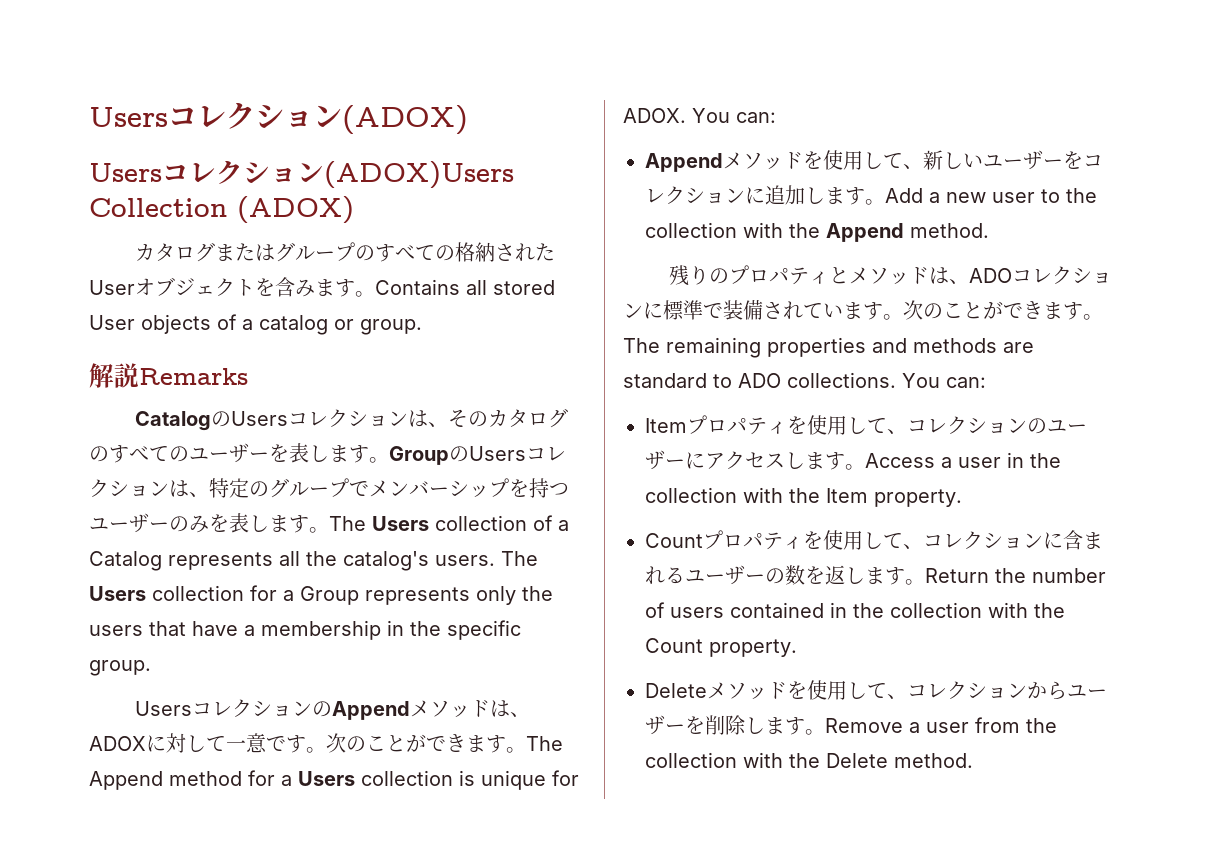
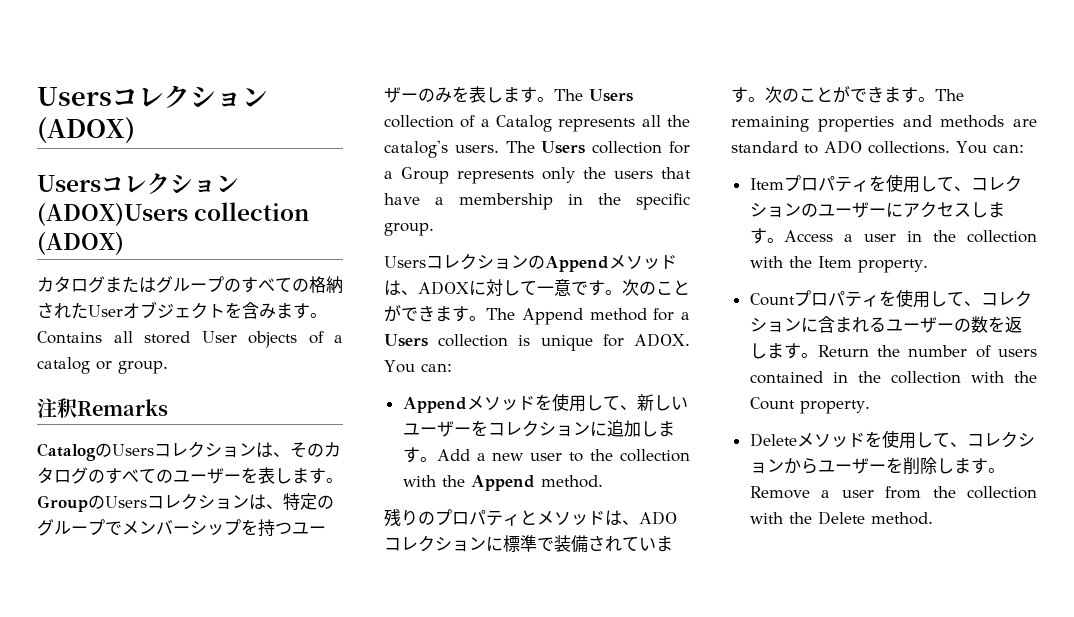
[89,198,227,217] Collection -> [194,202,310,221] collection
[89,363,139,388] 解説 -> [37,398,77,418] 注釈

